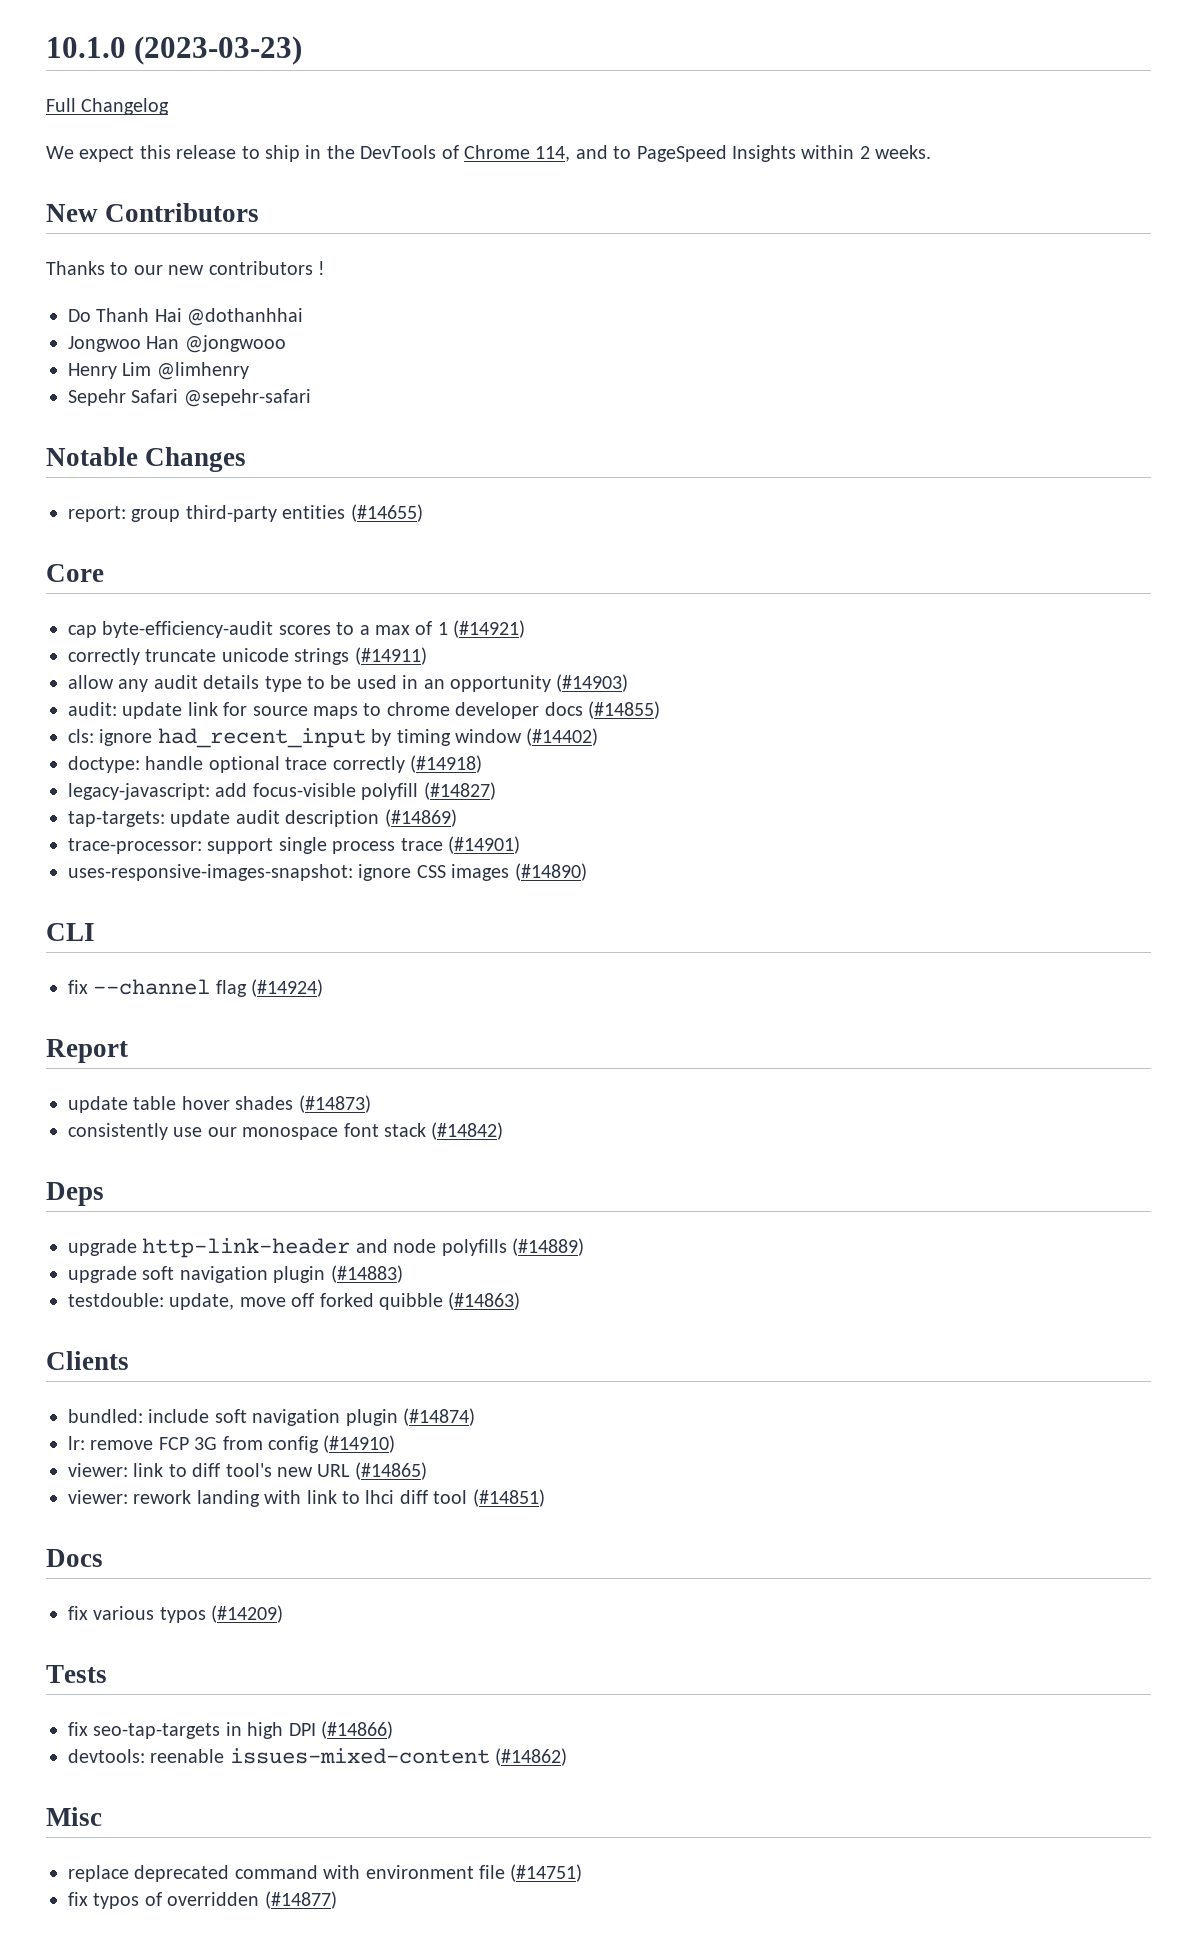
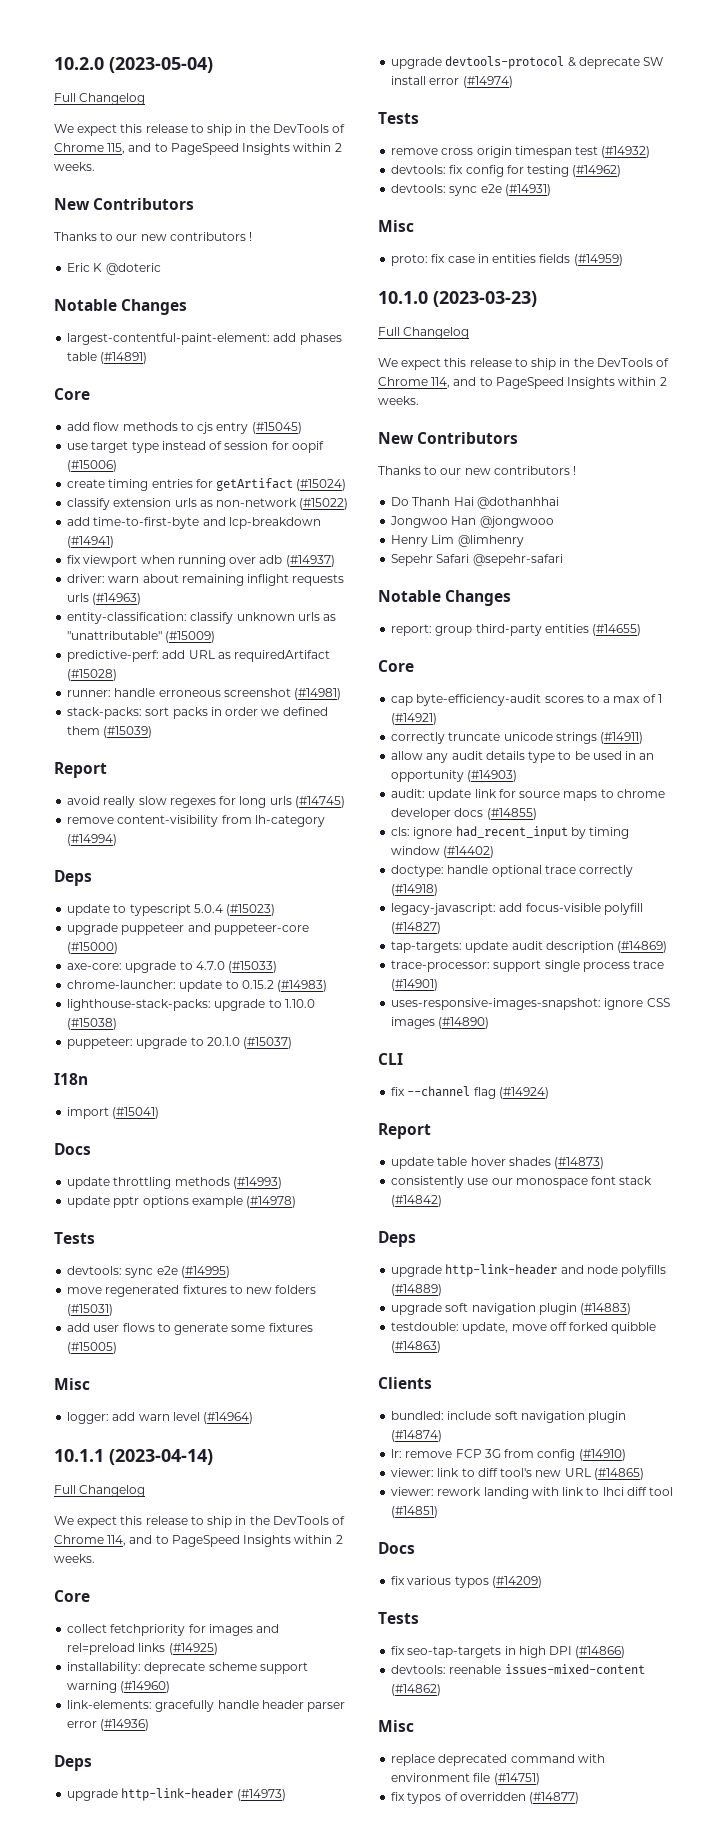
(46, 47) none -> [54,57,213,73] [54,93,146,105] [54,124,346,136] [54,143,342,155] [54,162,95,171] [54,198,195,210] [54,232,253,241] [67,263,161,275] [54,299,188,315] [67,333,342,345] [67,352,148,364] [54,388,90,400] [67,422,302,434] [67,441,324,453] [67,460,118,472] [67,478,347,491] [67,498,349,510] [67,517,321,529] [67,536,115,548] [67,555,335,567] [67,574,345,586] [67,593,142,605] [67,612,337,624] [67,631,216,643] [67,650,331,662] [67,669,118,681] [67,688,342,700] [67,707,328,719] [67,726,153,738] [54,762,107,778] [67,796,345,808] [67,815,325,827] [67,834,118,846] [54,870,92,886] [67,904,276,916] [67,923,309,935] [67,942,119,954] [67,961,278,973] [67,980,328,992] [67,999,315,1011] [67,1018,118,1030] [67,1037,293,1049] [54,1073,88,1085] [67,1107,160,1119] [54,1143,91,1155] [67,1177,282,1189] [67,1196,297,1208] [54,1232,95,1244] [67,1266,230,1278] [67,1285,317,1297] [67,1304,114,1316] [67,1323,313,1335] [67,1342,118,1354] [54,1378,90,1390] [67,1412,254,1424] [54,1449,213,1465] [54,1485,146,1497] [54,1516,346,1528] [54,1535,343,1547] [54,1554,95,1563] [54,1590,90,1602] [67,1624,280,1636] [67,1643,218,1655] [67,1662,308,1674] [67,1681,171,1693] [67,1700,346,1712] [67,1719,150,1731] [54,1755,92,1771] [67,1788,286,1801] [391,56,664,69] [391,76,513,88] [378,112,419,124] [391,146,651,158] [391,165,622,177] [391,184,551,196] [378,220,414,232] [391,254,623,266] 10.2.0 (2023-05-04) // Full Changelog // We expect this release to ship in the DevTools of Chrome 115, and to PageSpeed Insights within 2 weeks. // New Contributors // Thanks to our new contributors ! // Eric K @doteric // Notable Changes // largest-contentful-paint-element: add phases table (#14891) // Core // add flow methods to cjs entry (#15045) // use target type instead of session for oopif (#15006) // create timing entries for getArtifact (#15024) // classify extension urls as non-network (#15022) // add time-to-first-byte and lcp-breakdown (#14941) // fix viewport when running over adb (#14937) // driver: warn about remaining inflight requests urls (#14963) // entity-classification: classify unknown urls as "unattributable" (#15009) // predictive-perf: add URL as requiredArtifact (#15028) // runner: handle erroneous screenshot (#14981) // stack-packs: sort packs in order we defined them (#15039) // Report // avoid really slow regexes for long urls (#14745) // remove content-visibility from lh-category (#14994) // Deps // update to typescript 5.0.4 (#15023) // upgrade puppeteer and puppeteer-core (#15000) // axe-core: upgrade to 4.7.0 (#15033) // chrome-launcher: update to 0.15.2 (#14983) // lighthouse-stack-packs: upgrade to 1.10.0 (#15038) // puppeteer: upgrade to 20.1.0 (#15037) // I18n // import (#15041) // Docs // update throttling methods (#14993) // update pptr options example (#14978) // Tests // devtools: sync e2e (#14995) // move regenerated fixtures to new folders (#15031) // add user flows to generate some fixtures (#15005) // Misc // logger: add warn level (#14964) // 10.1.1 (2023-04-14) // Full Changelog // We expect this release to ship in the DevTools of Chrome 114, and to PageSpeed Insights within 2 weeks. // Core // collect fetchpriority for images and rel=preload links (#14925) // installability: deprecate scheme support warning (#14960) // link-elements: gracefully handle header parser error (#14936) // Deps // upgrade http-link-header (#14973) // upgrade devtools-protocol & deprecate SW install error (#14974) // Tests // remove cross origin timespan test (#14932) // devtools: fix config for testing (#14962) // devtools: sync e2e (#14931) // Misc // proto: fix case in entities fields (#14959) //

